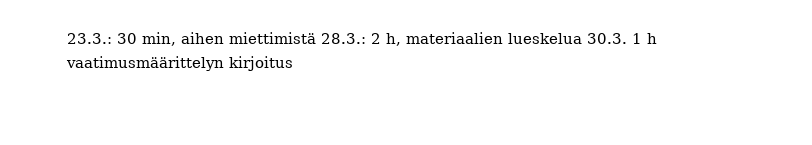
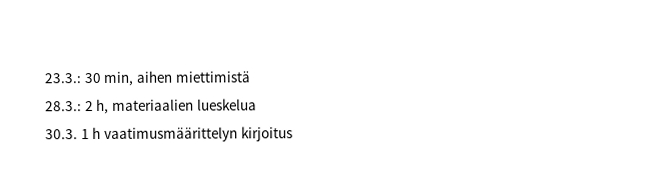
(316, 38) none -> (250, 77) //
(582, 38) none -> (257, 104) //

